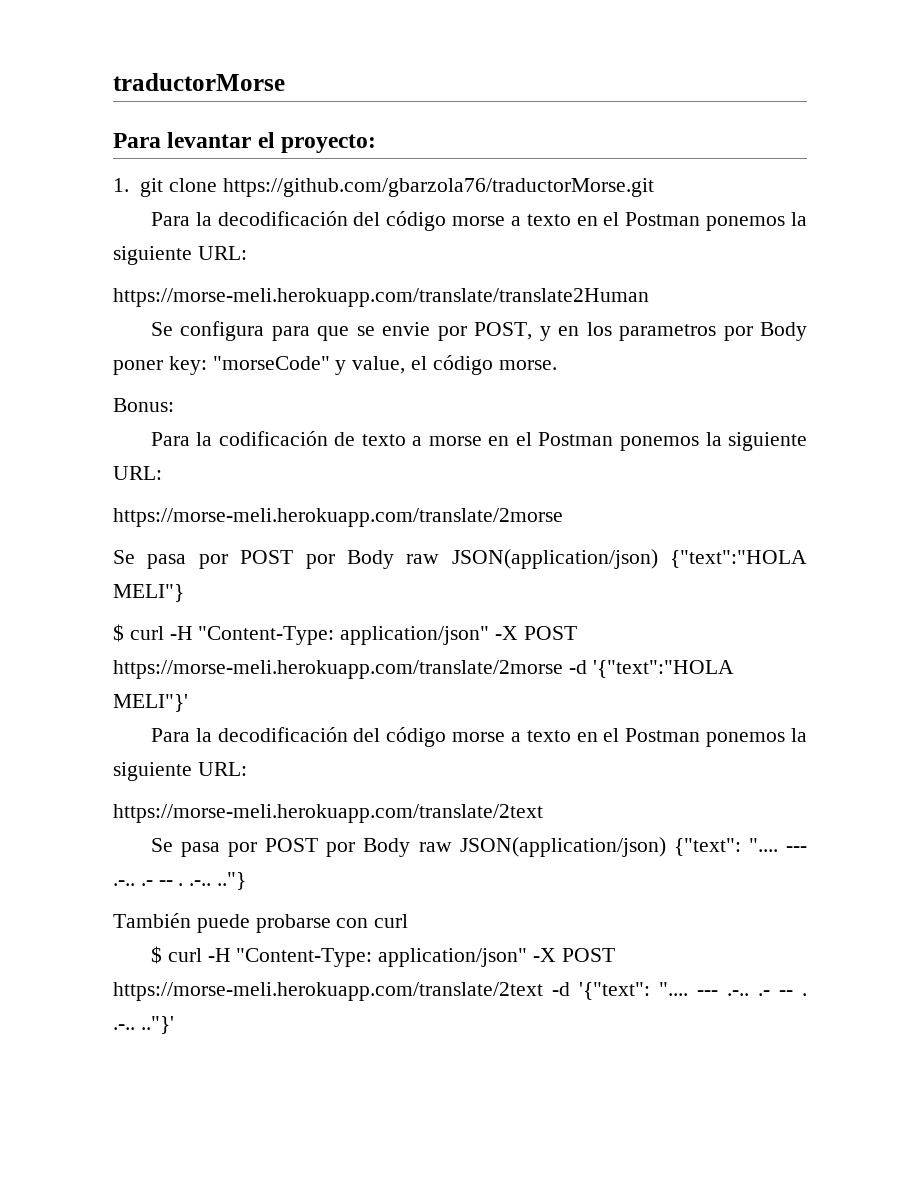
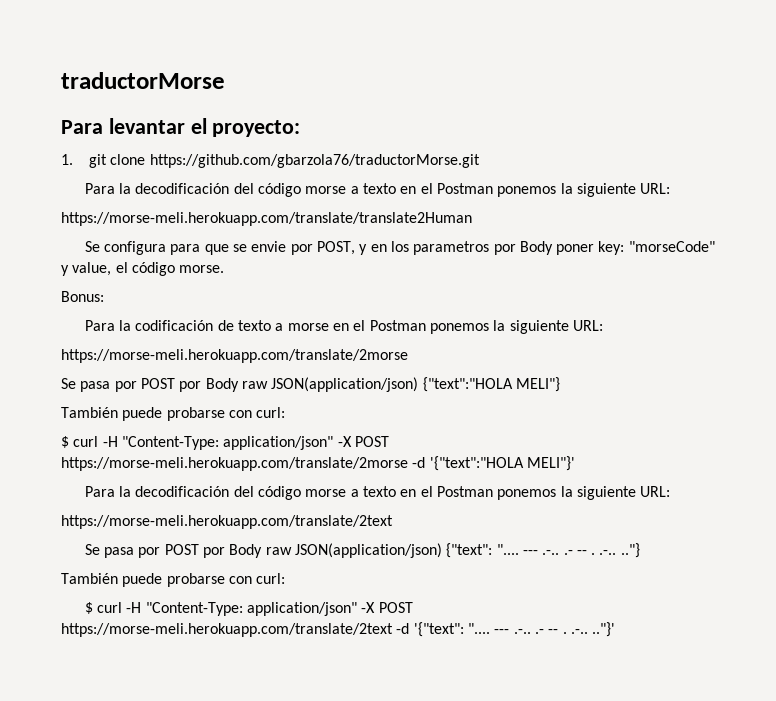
(184, 593) none -> [61,407,286,421] // También puede probarse con curl:
[374,914,409,928] curl -> [256,573,286,584] curl:

